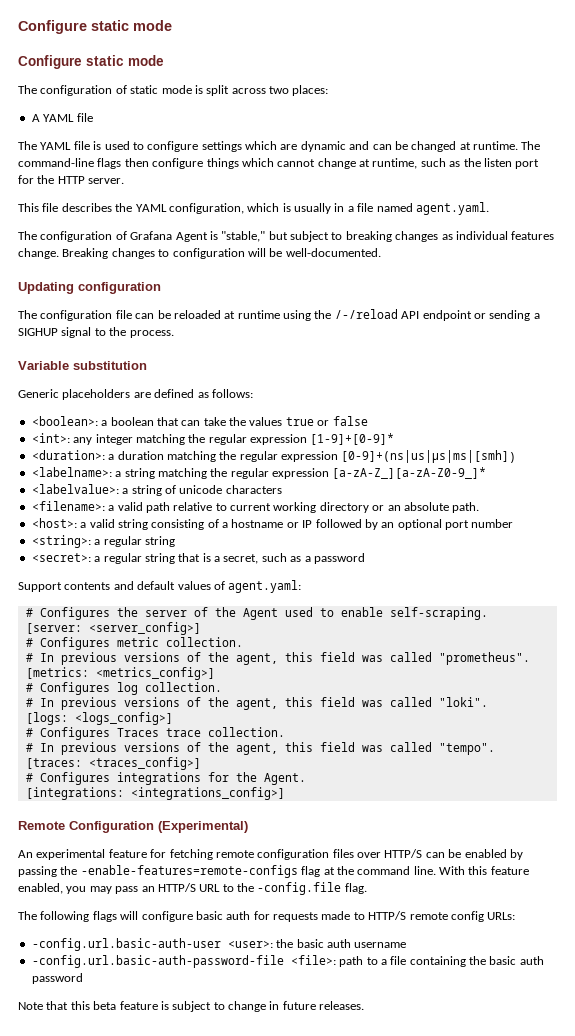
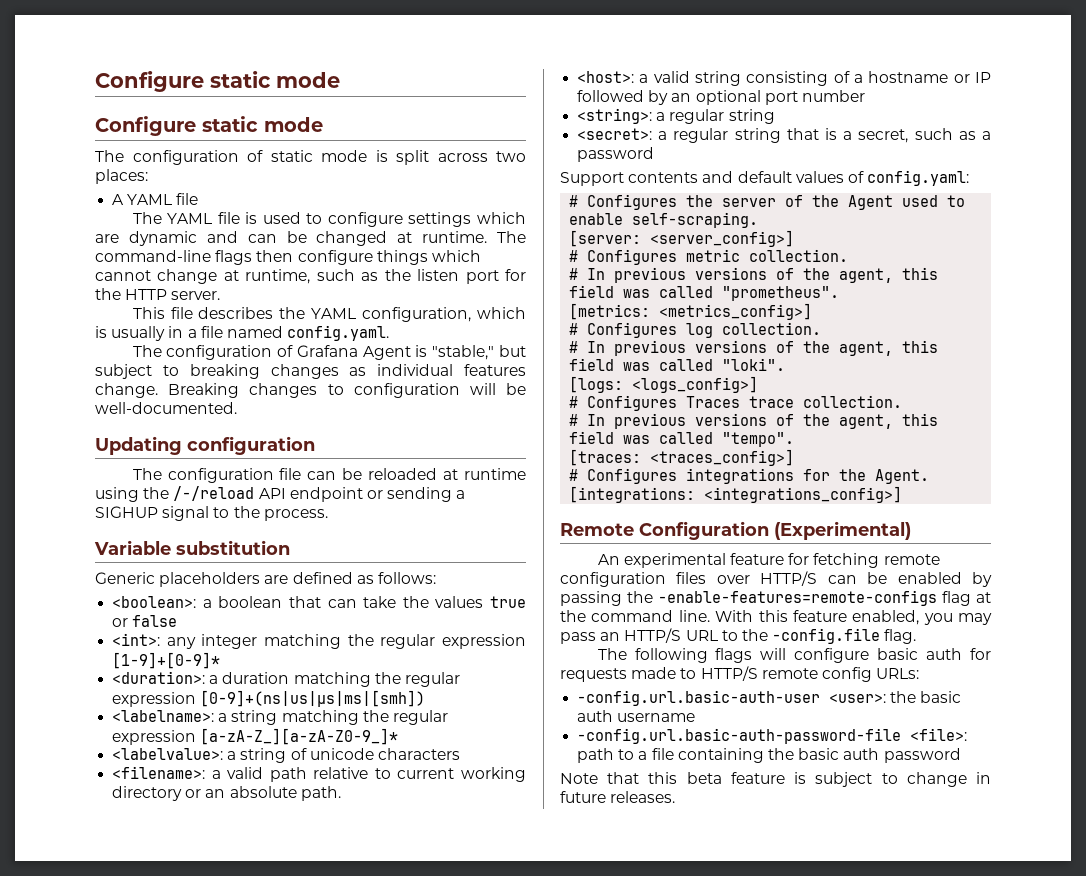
[415,202,489,215] agent.yaml. -> [287,325,390,341] config.yaml.
[228,580,302,593] agent.yaml: -> [867,170,970,186] config.yaml:

